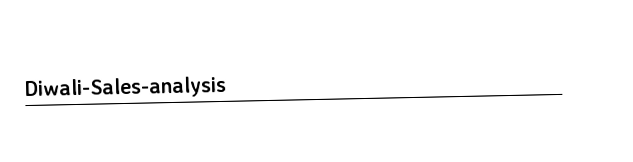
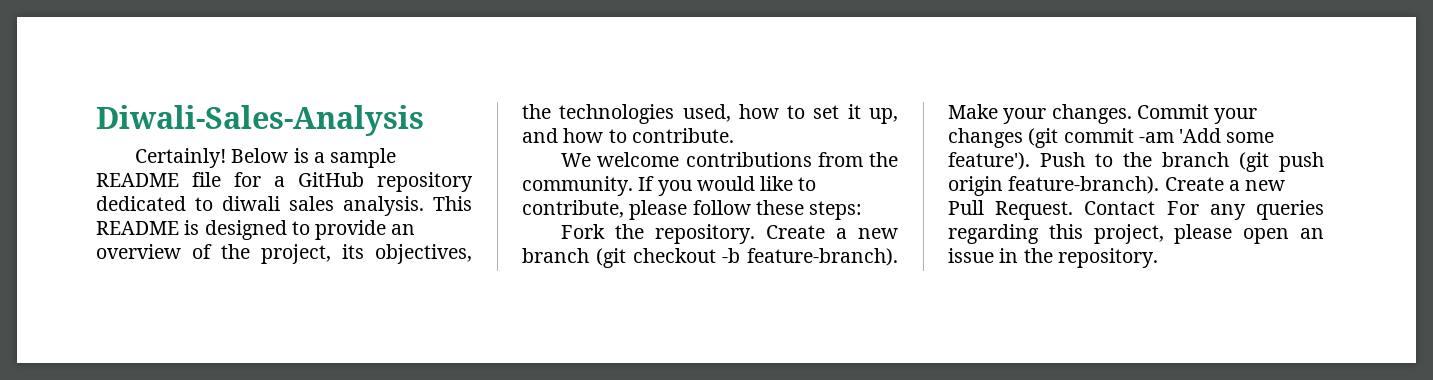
[24,75,227,101] Diwali-Sales-analysis -> [96,105,424,136] [135,148,397,168] [96,172,473,192] [96,196,472,216] [96,220,416,240] [96,244,472,264] [522,104,898,124] [522,128,734,143] [561,152,898,167] [522,176,817,196] [522,200,863,220] [561,224,898,244] [522,248,898,268] [948,104,1258,124] [948,128,1275,148] [948,152,1324,172] [948,176,1286,196] [948,200,1324,220] [948,224,1324,244] [948,248,1158,268] Diwali-Sales-Analysis // Certainly! Below is a sample README file for a GitHub repository dedicated to diwali sales analysis. This README is designed to provide an overview of the project, its objectives, the technologies used, how to set it up, and how to contribute. // We welcome contributions from the community. If you would like to contribute, please follow these steps: // Fork the repository. Create a new branch (git checkout -b feature-branch). Make your changes. Commit your changes (git commit -am 'Add some feature'). Push to the branch (git push origin feature-branch). Create a new Pull Request. Contact For any queries regarding this project, please open an issue in the repository.

